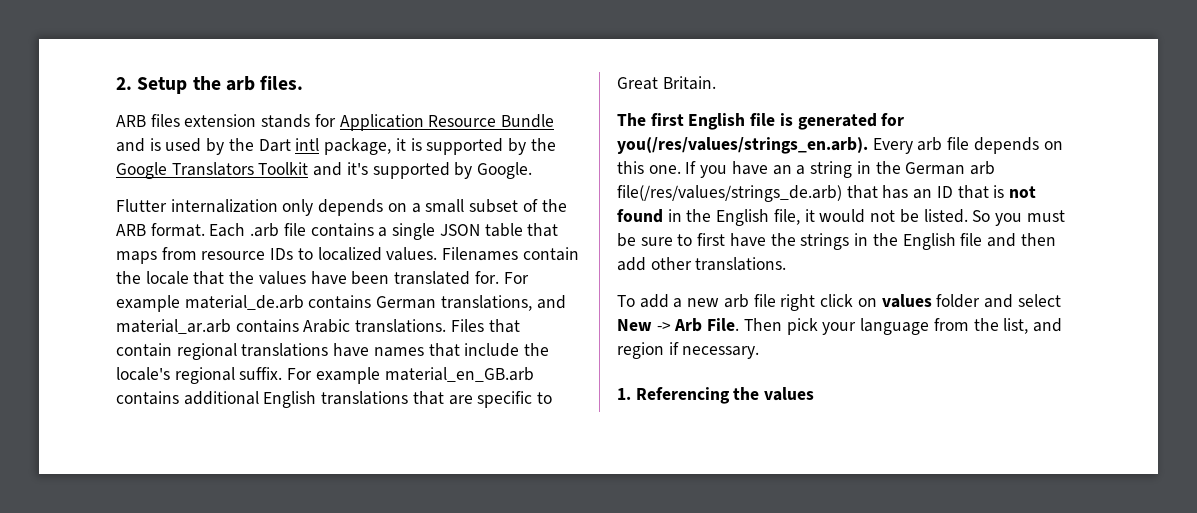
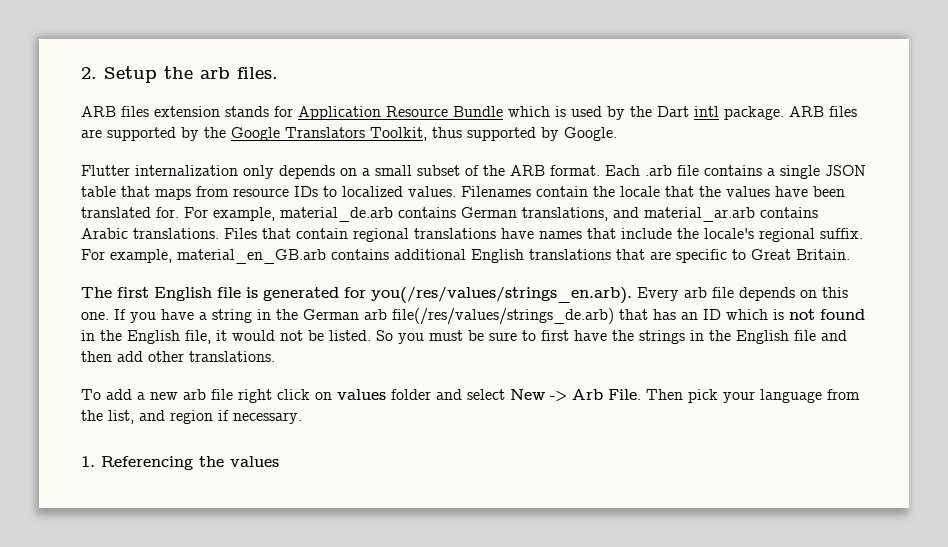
[116,138,145,152] and -> [508,106,550,117] which
[324,138,422,155] package, it is -> [724,106,857,120] [81,129,102,138] package. ARB files are
[258,162,368,176] Toolkit and it's -> [370,127,462,141] Toolkit, thus
[116,295,180,312] example -> [213,207,275,221] example,
[315,367,380,384] example -> [110,249,172,263] example,
[772,165,792,175] an -> (194, 314) none
[957,185,989,199] that -> [726,309,768,320] which

